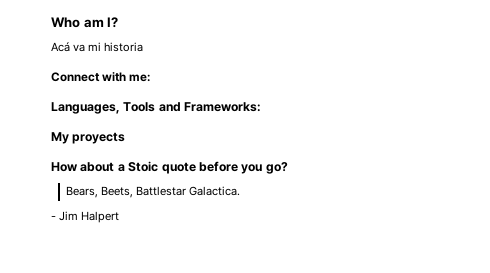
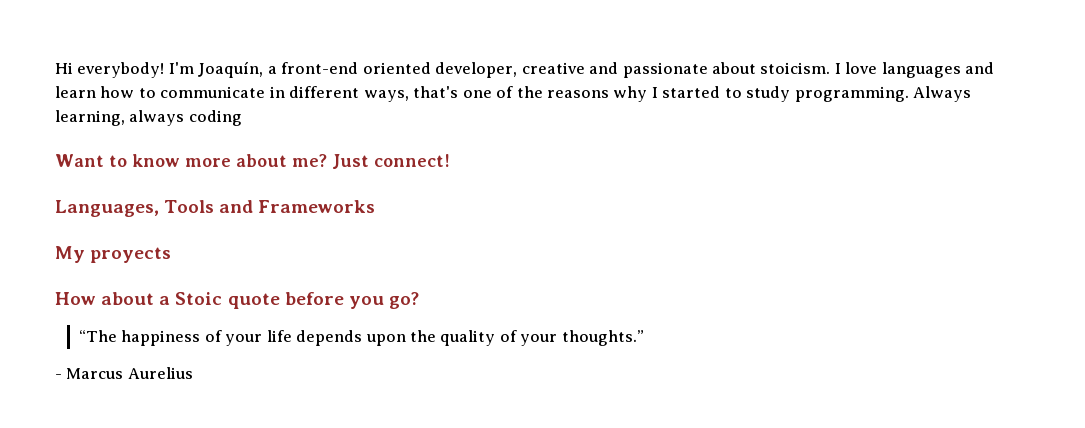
[51,17,119,28] [51,42,144,52] [51,72,151,82] Who am I? // Acá va mi historia // Connect with me: -> [55,61,995,78] [55,86,972,102] [55,110,242,126] [55,154,450,169] Hi everybody! I'm Joaquín, a front-end oriented developer, creative and passionate about stoicism. I love languages and learn how to communicate in different ways, that's one of the reasons why I started to study programming. Always learning, always coding // Want to know more about me? Just connect!
[184,102,262,112] Frameworks: -> [258,200,376,213] Frameworks
[65,186,240,198] Bears, Beets, Battlestar Galactica. -> [78,330,644,346] “The happiness of your life depends upon the quality of your thoughts.”
[59,211,120,223] Jim Halpert -> [66,367,193,379] Marcus Aurelius

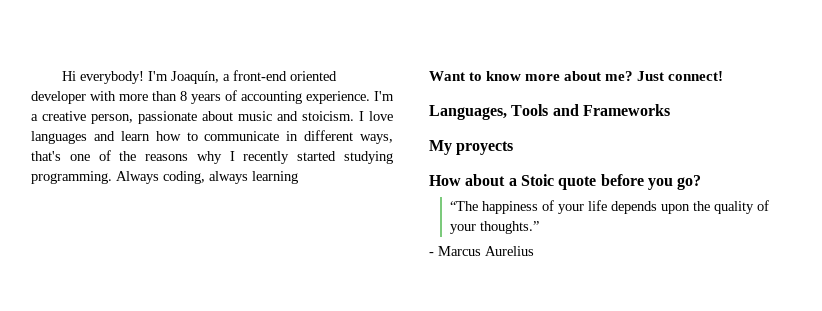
[435,62,757,78] developer, creative and passionate about -> [31,90,394,104] [31,111,298,124] developer with more than 8 years of accounting experience. I'm a creative person, passionate about music and
[662,86,972,102] [55,110,242,126] started to study programming. Always learning, always coding -> [243,151,393,164] [31,171,298,184] recently started studying programming. Always coding, always learning

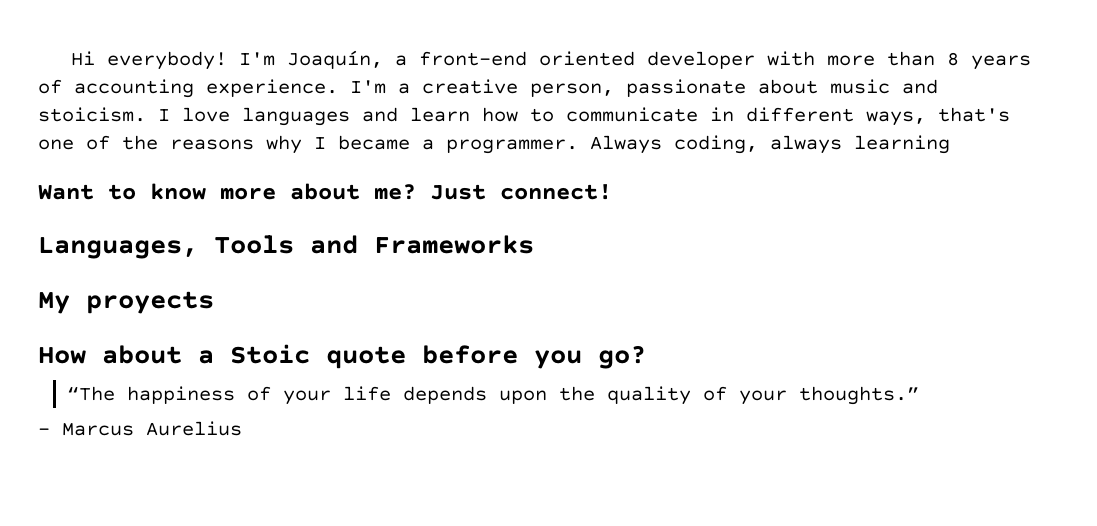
[243,151,393,164] [31,171,112,184] recently started studying programming. -> [338,135,578,154] became a programmer.

